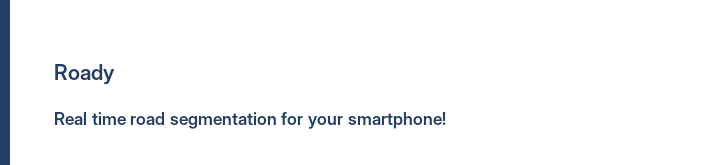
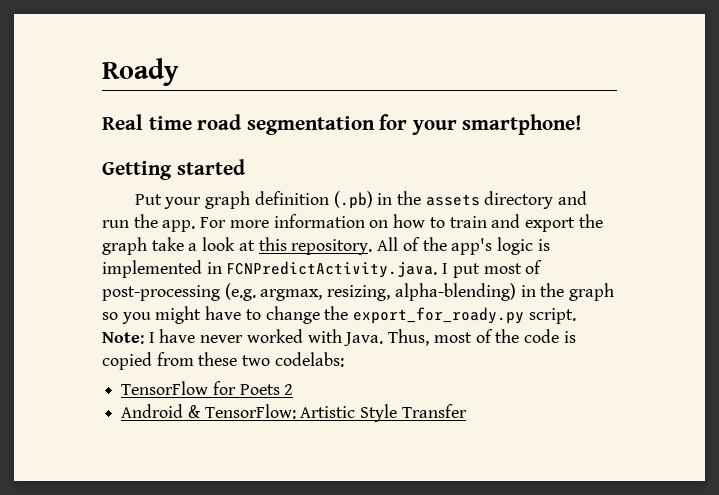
(446, 120) none -> [102,159,245,180] [134,191,588,209] [102,214,603,232] [102,237,550,255] [102,260,543,278] [102,283,615,301] [102,306,576,324] [102,329,576,346] [102,352,344,370] [121,381,294,395] [121,404,467,422] // Getting started // Put your graph definition (.pb) in the assets directory and run the app. For more information on how to train and export the graph take a look at this repository. All of the app's logic is implemented in FCNPredictActivity.java. I put most of post-processing (e.g. argmax, resizing, alpha-blending) in the graph so you might have to change the export_for_roady.py script. Note: I have never worked with Java. Thus, most of the code is copied from these two codelabs: // TensorFlow for Poets 2 // Android & TensorFlow: Artistic Style Transfer

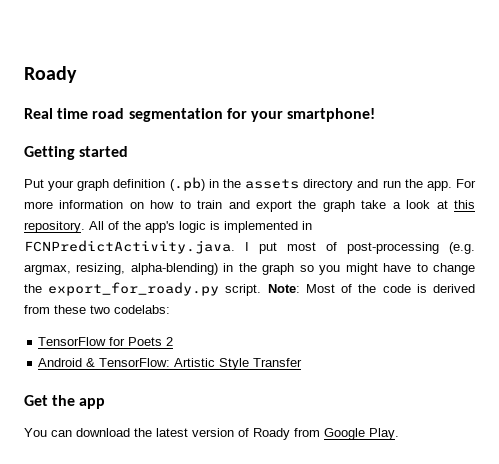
[148,329,472,346] I have never worked with Java. Thus, most -> [305,284,335,293] Most
[102,352,152,370] copied -> [433,284,476,293] derived
(467, 411) none -> [24,395,106,409] [24,428,399,440] // Get the app // You can download the latest version of Roady from Google Play.

